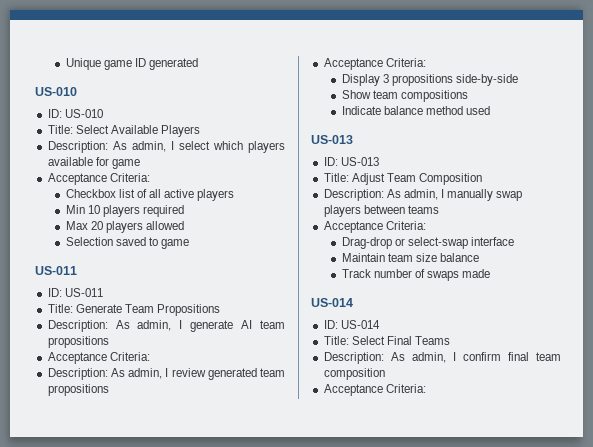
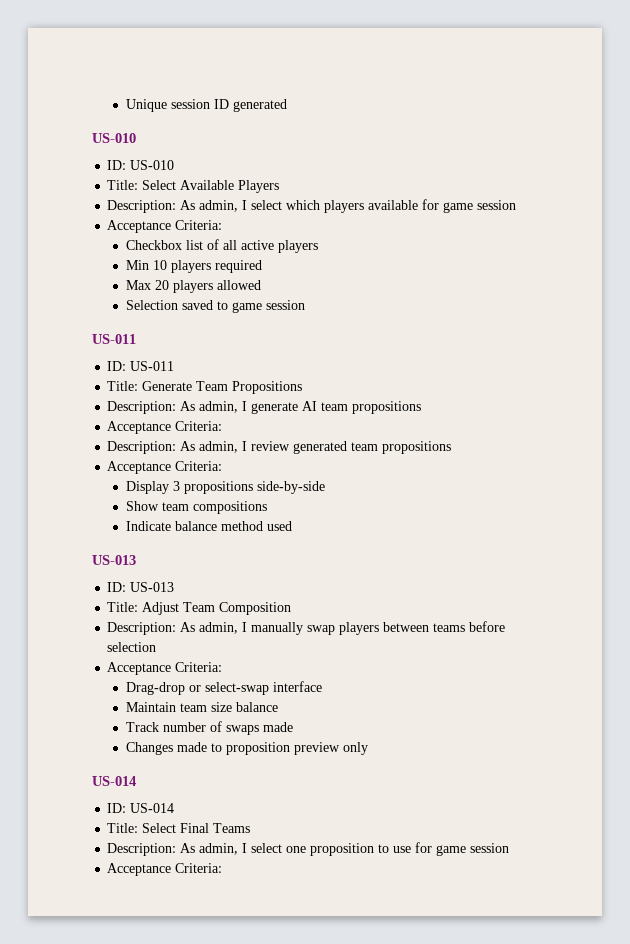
[103,60,132,70] game -> [170,99,210,109] session
(140, 164) none -> [477,200,517,210] session
(190, 244) none -> [265,300,305,310] session
(439, 209) none -> [469,621,506,632] [107,642,157,652] before selection
(491, 273) none -> [125,742,368,755] // Changes made to proposition preview only
[462,352,561,361] [323,368,385,380] confirm final team composition -> [251,842,510,856] select one proposition to use for game session

